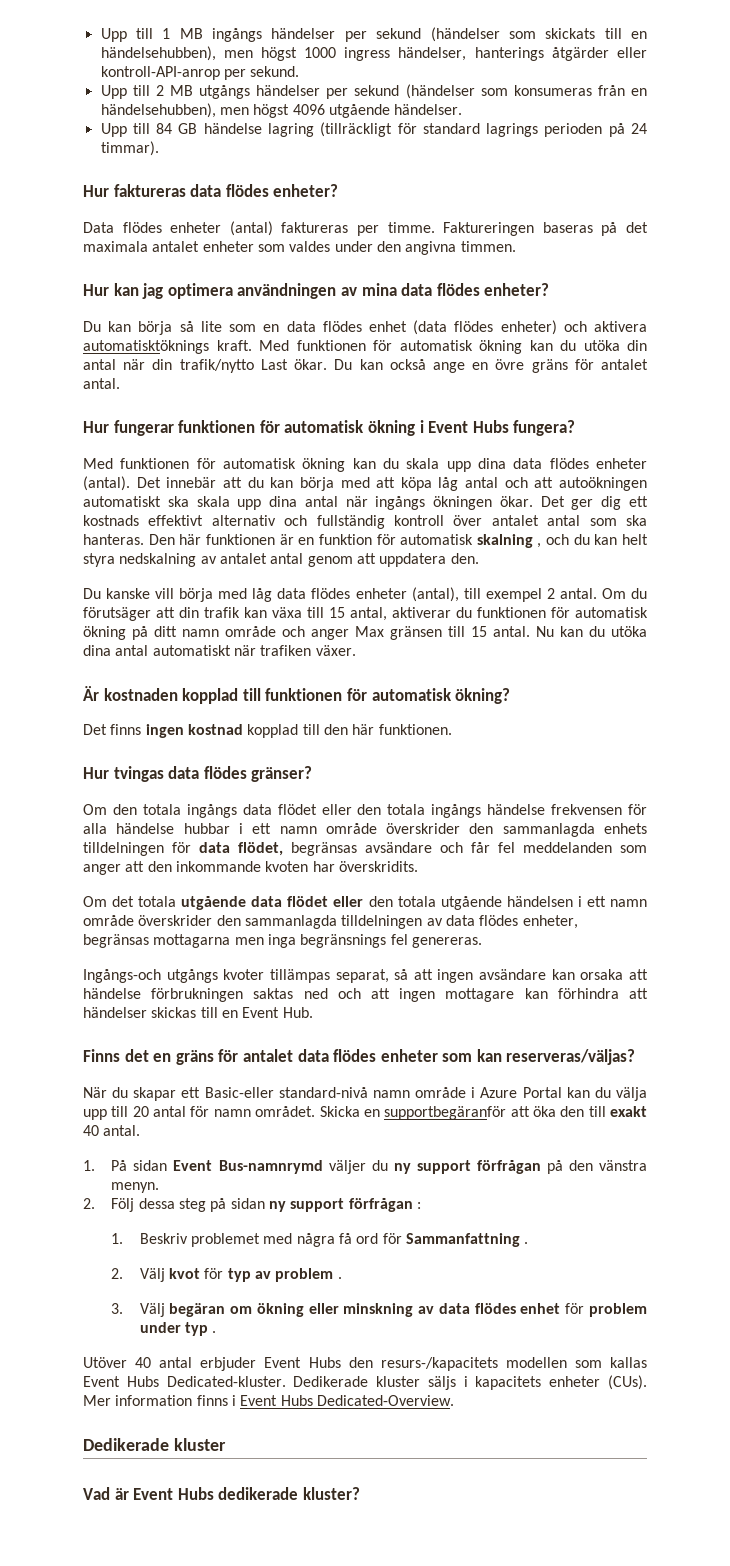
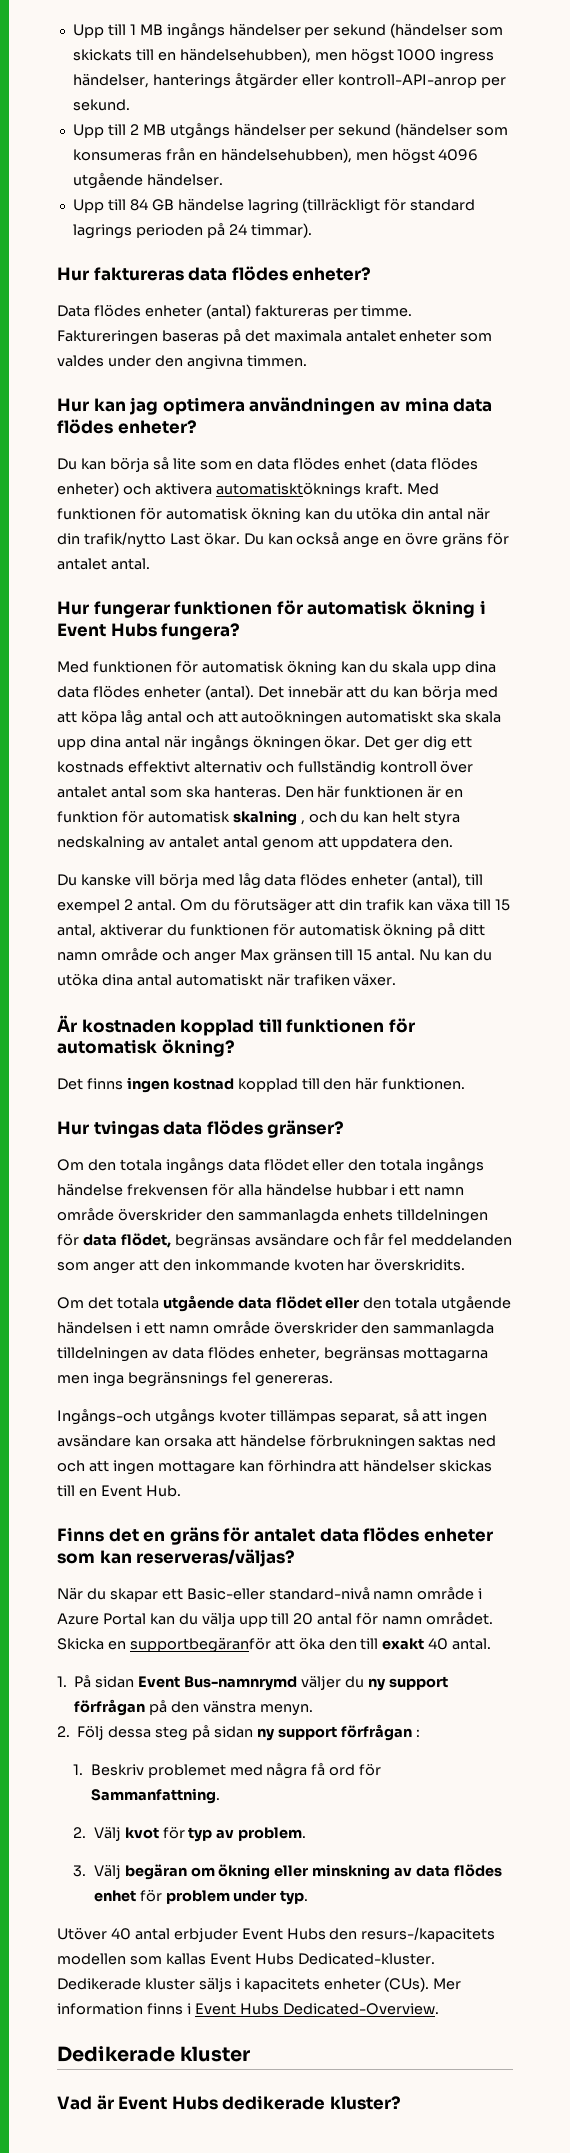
[405,1233,529,1247] Sammanfattning . -> [90,1788,220,1804] Sammanfattning.
[275,1268,342,1282] problem . -> [238,1827,307,1841] problem.
[184,1322,217,1336] typ . -> [280,1890,309,1905] typ.

